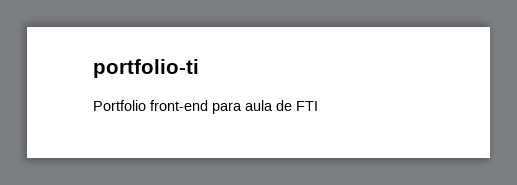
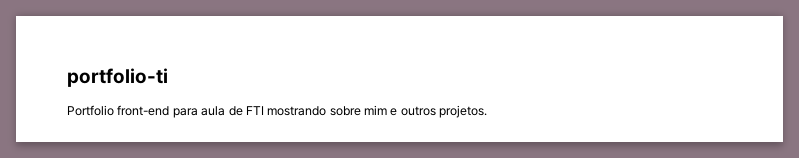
(318, 106) none -> [267,105,488,118] mostrando sobre mim e outros projetos.

